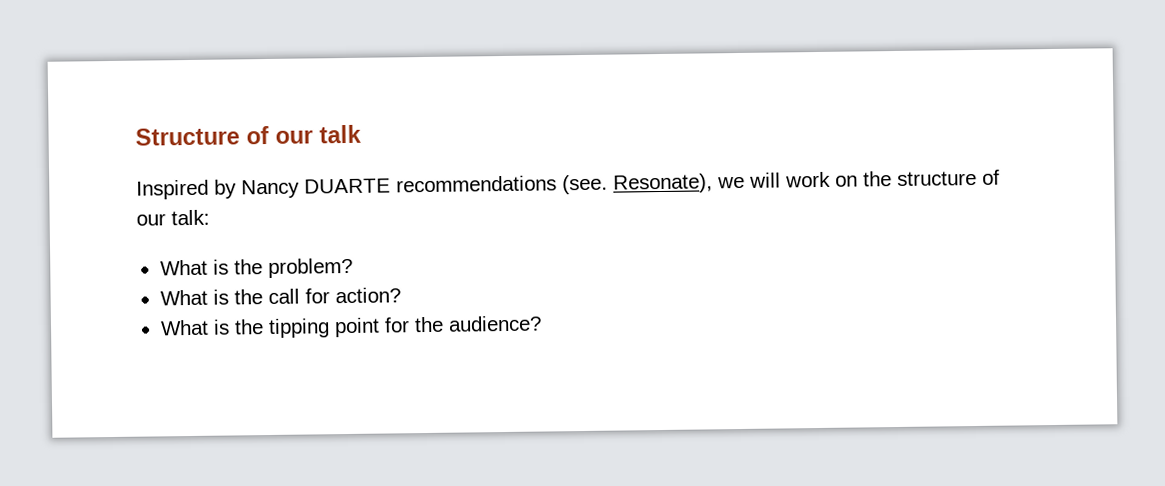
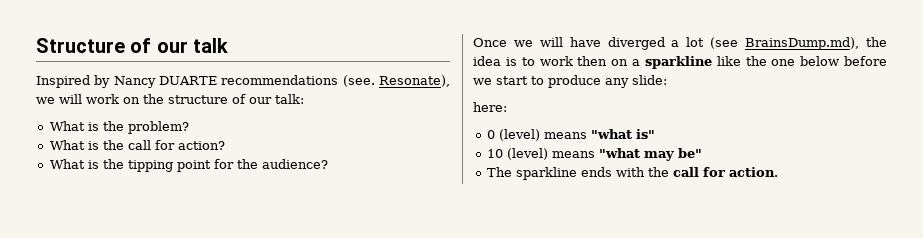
(542, 323) none -> [473,37,887,50] [473,56,887,69] [473,75,667,88] [473,102,507,112] [486,129,655,141] [486,148,702,161] [486,167,778,180] // Once we will have diverged a lot (see BrainsDump.md), the idea is to work then on a sparkline like the one below before we start to produce any slide: // here: // 0 (level) means "what is" // 10 (level) means "what may be" // The sparkline ends with the call for action.

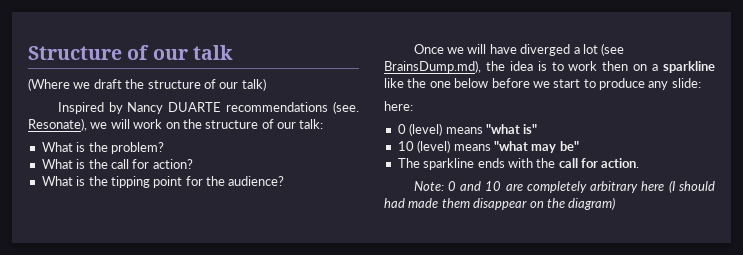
(229, 45) none -> [28,78,266,91] // (Where we draft the structure of our talk)
(778, 172) none -> [413,180,715,193] [384,197,616,210] // Note: 0 and 10 are completely arbitrary here (I should had made them disappear on the diagram)

